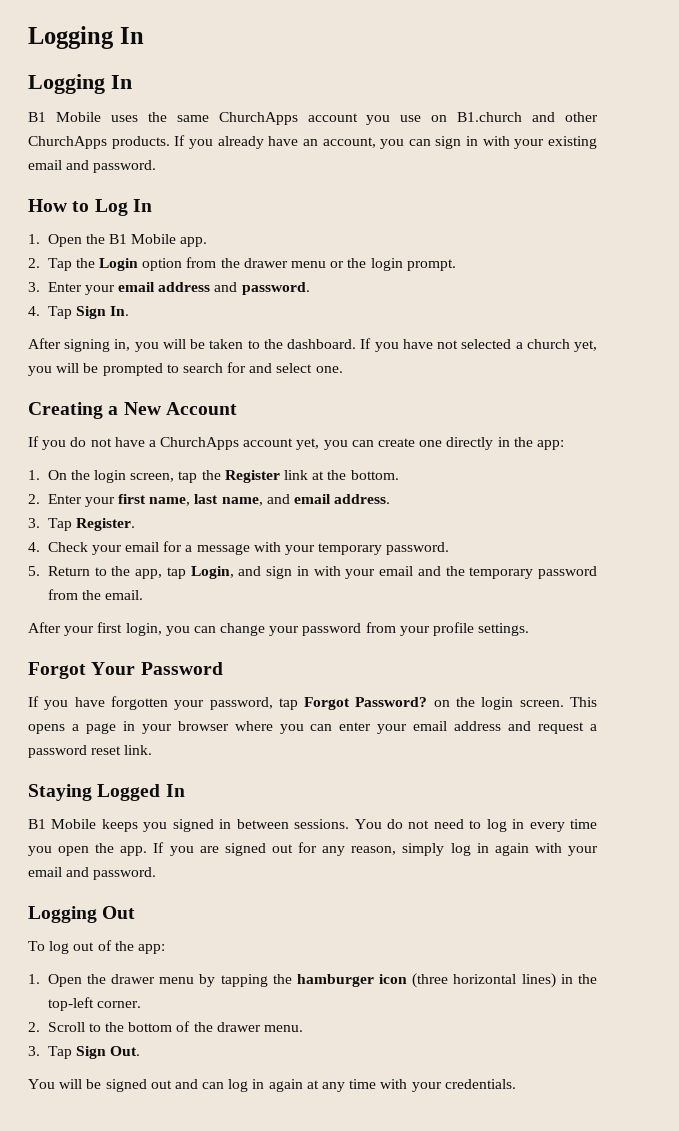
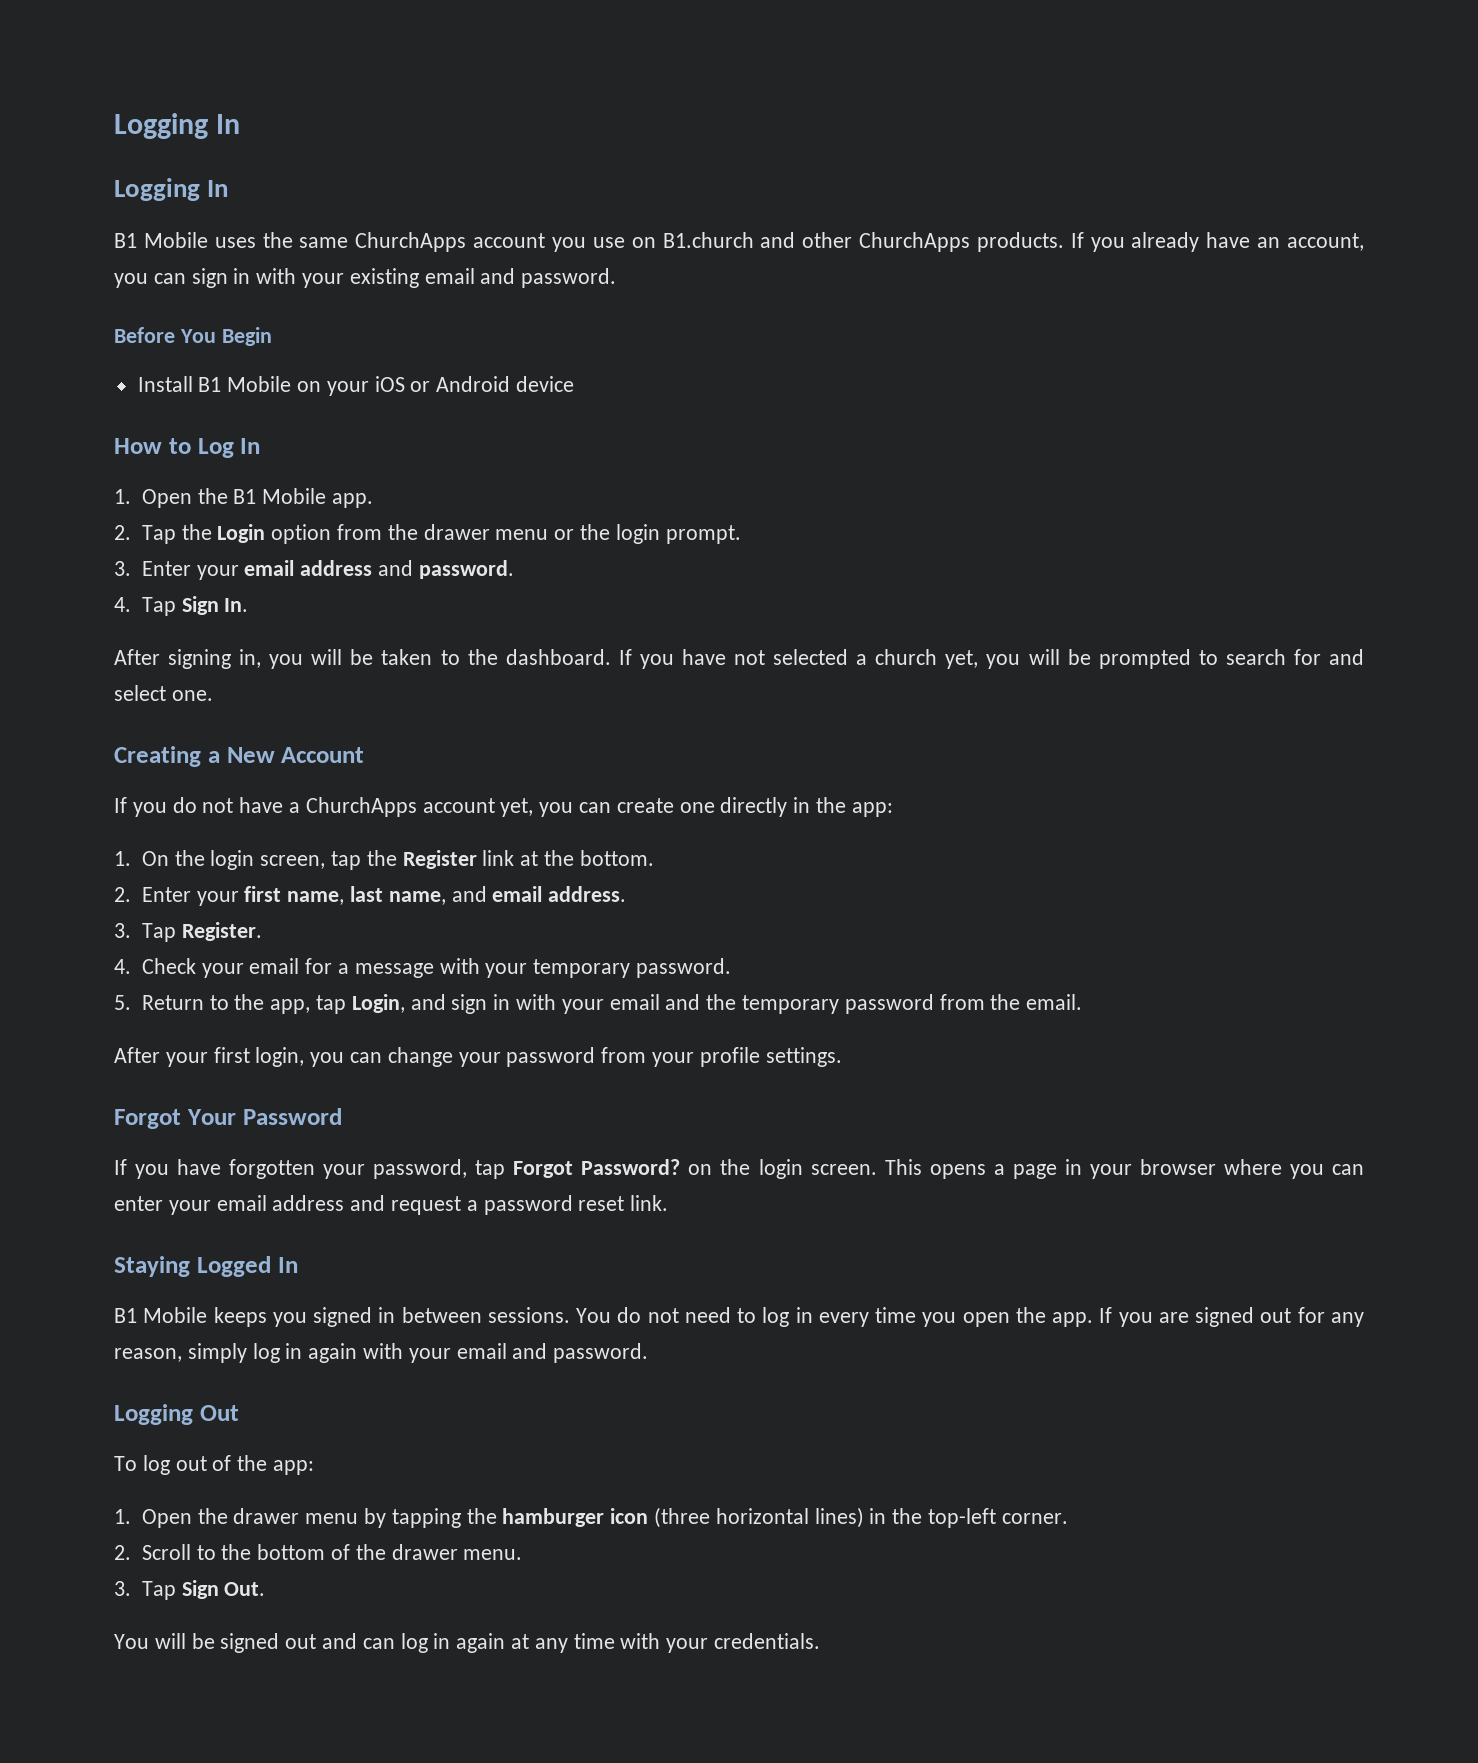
(157, 166) none -> [114,327,272,346] [137,376,575,396] // Before You Begin // Install B1 Mobile on your iOS or Android device

